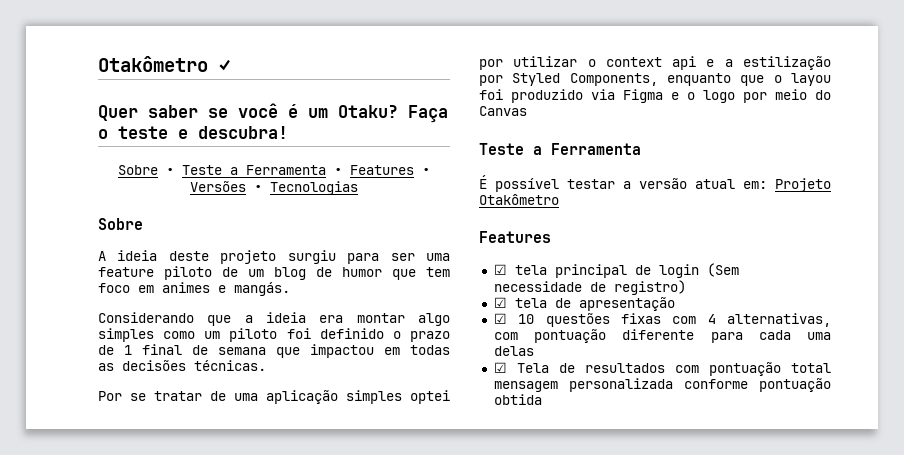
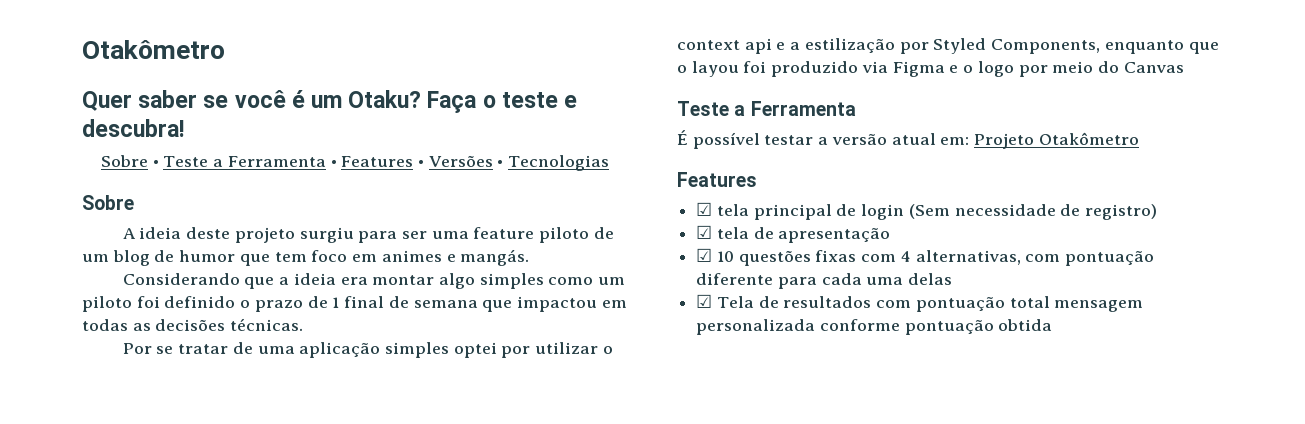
[98,56,230,72] Otakômetro ✓ -> [82,40,225,59] Otakômetro

